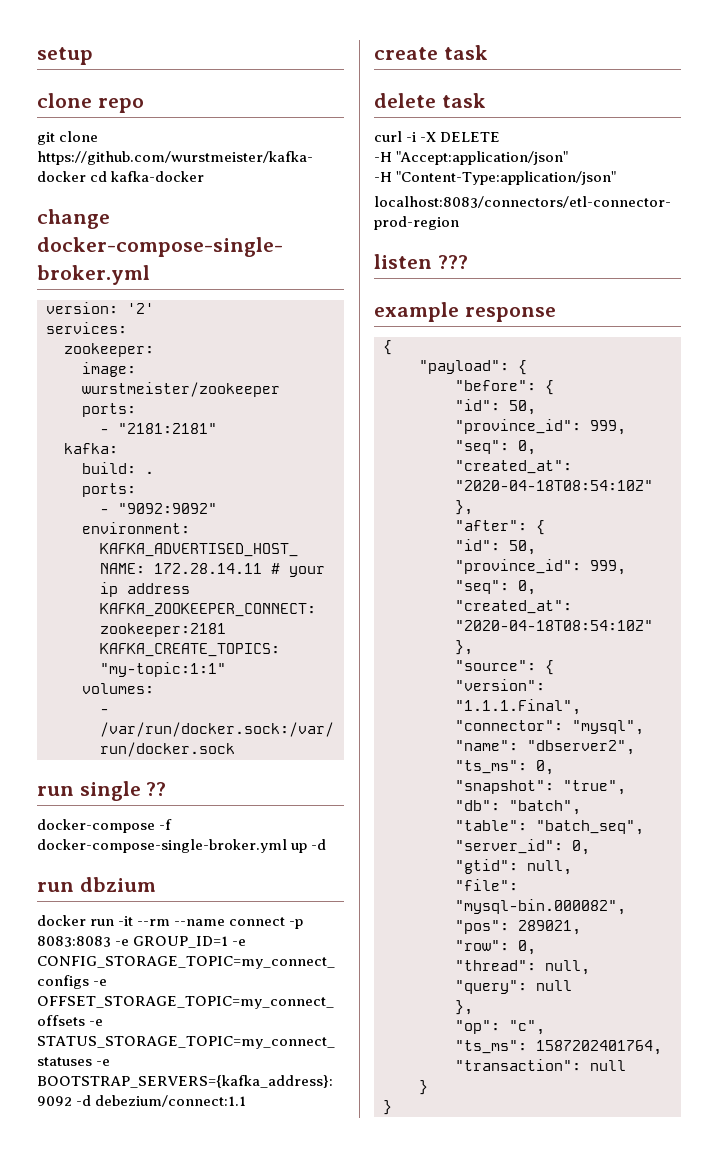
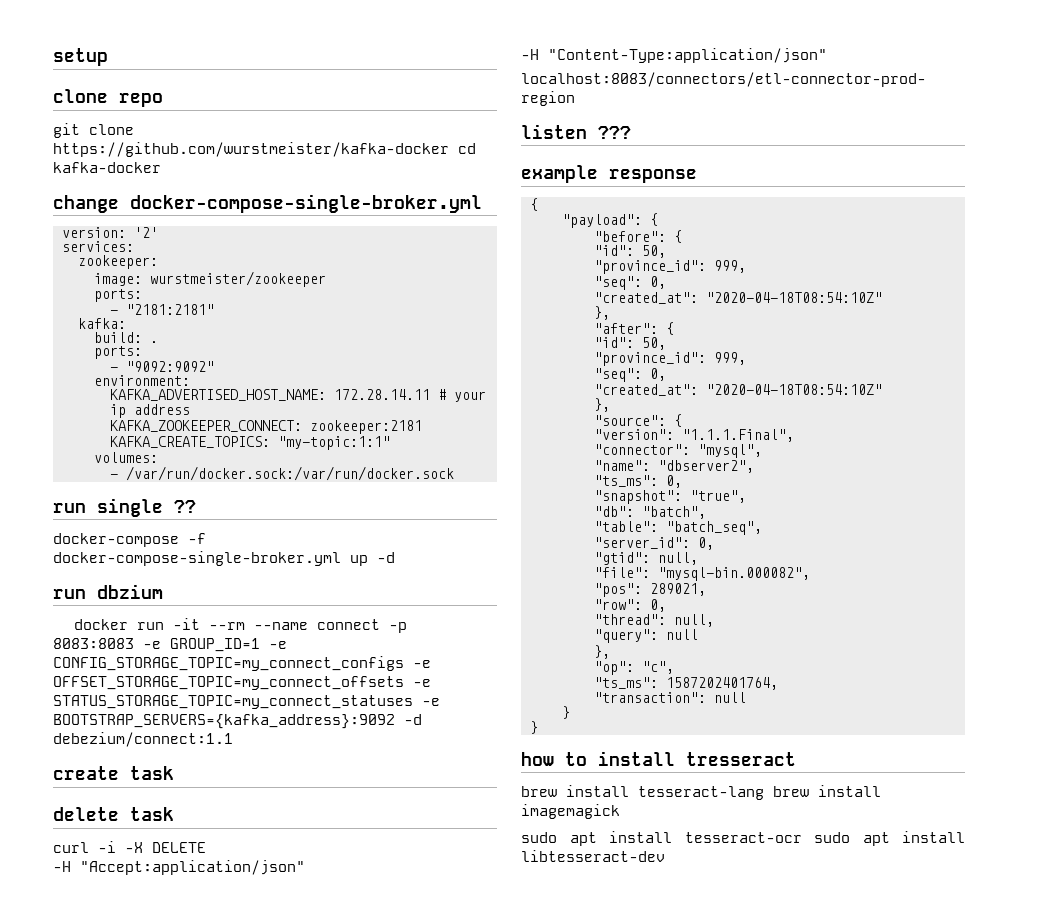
(392, 1107) none -> [521,751,796,766] [521,785,881,800] [521,804,620,819] [521,831,965,846] [521,850,665,862] // how to install tresseract // brew install tesseract-lang brew install imagemagick // sudo apt install tesseract-ocr sudo apt install libtesseract-dev

